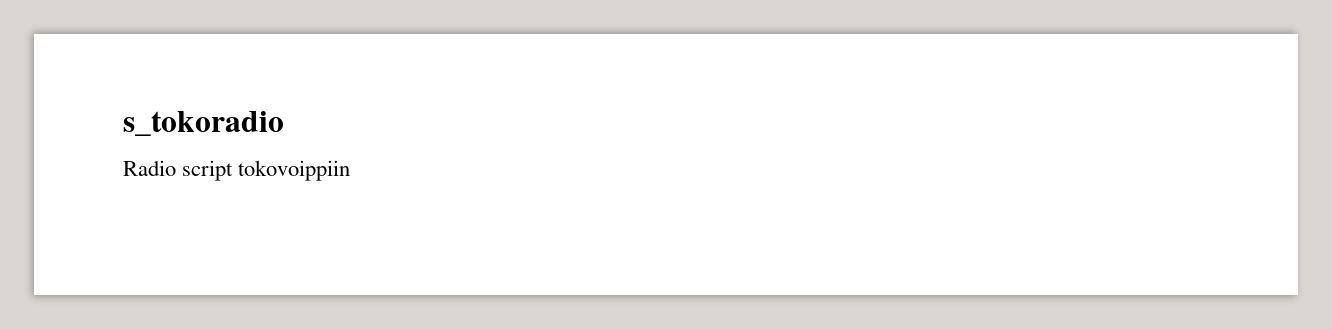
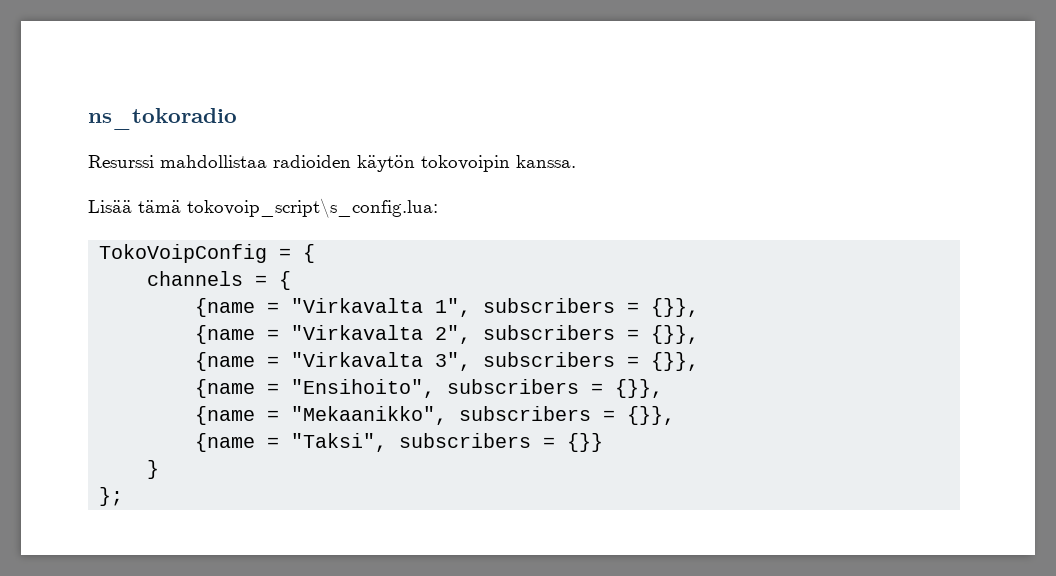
[123,111,284,136] [123,160,351,181] s_tokoradio // Radio script tokovoippiin -> [88,108,237,130] [88,155,576,172] [88,198,438,218] [99,244,316,263] [147,271,292,290] [195,298,700,317] [195,325,700,344] [195,352,700,371] [195,379,664,398] [195,406,676,425] [195,433,604,452] [147,460,160,479] [99,487,124,506] ns_tokoradio // Resurssi mahdollistaa radioiden käytön tokovoipin kanssa. // Lisää tämä tokovoip_script\s_config.lua: // TokoVoipConfig = { // channels = { // {name = "Virkavalta 1", subscribers = {}}, // {name = "Virkavalta 2", subscribers = {}}, // {name = "Virkavalta 3", subscribers = {}}, // {name = "Ensihoito", subscribers = {}}, // {name = "Mekaanikko", subscribers = {}}, // {name = "Taksi", subscribers = {}} // } // };

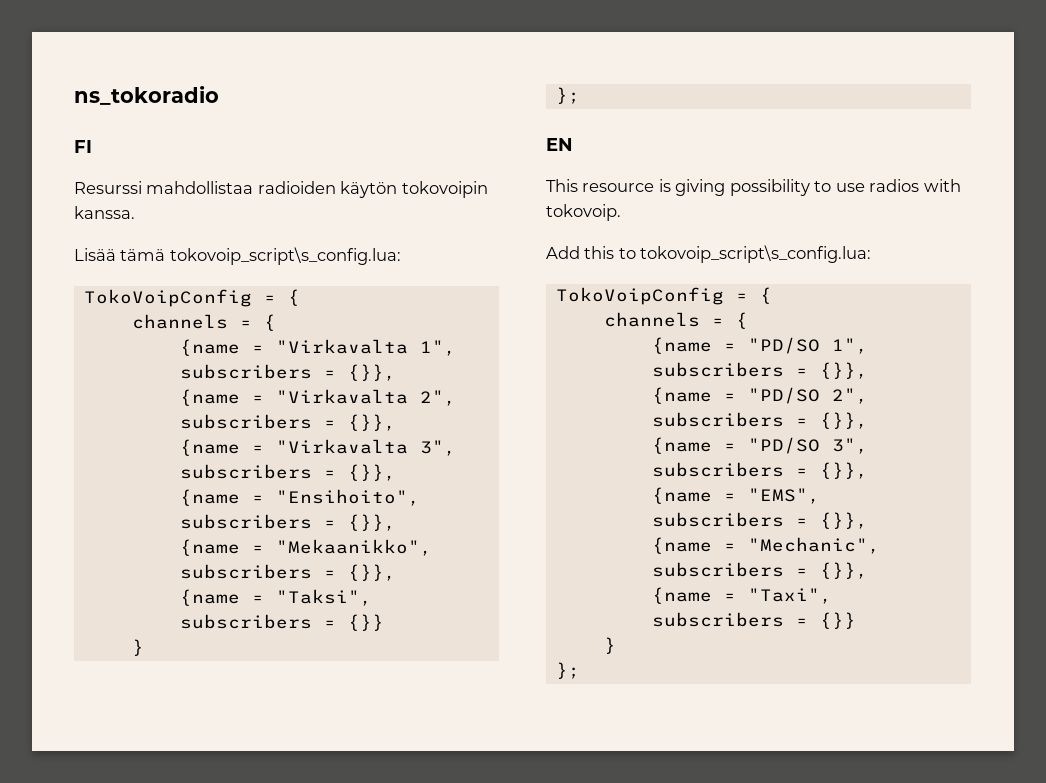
(237, 119) none -> [74,140,92,153] // FI
(124, 496) none -> [546,138,573,151] [546,179,961,196] [546,204,621,221] [546,245,872,263] [555,287,772,305] [603,312,748,329] [651,337,868,354] [651,362,868,379] [651,387,868,404] [651,412,868,429] [651,437,868,454] [651,462,868,479] [651,487,820,504] [651,512,868,529] [651,537,880,554] [651,562,868,579] [651,587,832,604] [651,612,856,629] [603,637,616,654] [555,662,580,679] // EN // This resource is giving possibility to use radios with tokovoip. // Add this to tokovoip_script\s_config.lua: // TokoVoipConfig = { // channels = { // {name = "PD/SO 1", subscribers = {}}, // {name = "PD/SO 2", subscribers = {}}, // {name = "PD/SO 3", subscribers = {}}, // {name = "EMS", subscribers = {}}, // {name = "Mechanic", subscribers = {}}, // {name = "Taxi", subscribers = {}} // } // };

